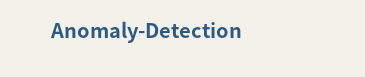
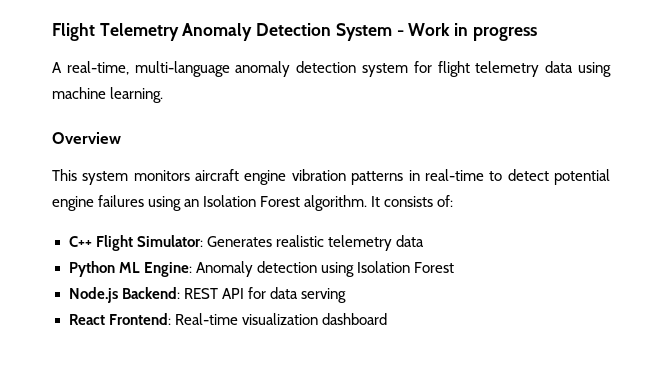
[50,21,242,43] Anomaly-Detection -> [52,23,537,41] [52,61,611,77] [52,87,164,103] [52,132,121,144] [52,169,611,185] [52,195,454,211] [68,235,424,251] [68,261,454,277] [68,287,346,303] [68,313,387,325] Flight Telemetry Anomaly Detection System - Work in progress // A real-time, multi-language anomaly detection system for flight telemetry data using machine learning. // Overview // This system monitors aircraft engine vibration patterns in real-time to detect potential engine failures using an Isolation Forest algorithm. It consists of: // C++ Flight Simulator: Generates realistic telemetry data // Python ML Engine: Anomaly detection using Isolation Forest // Node.js Backend: REST API for data serving // React Frontend: Real-time visualization dashboard

